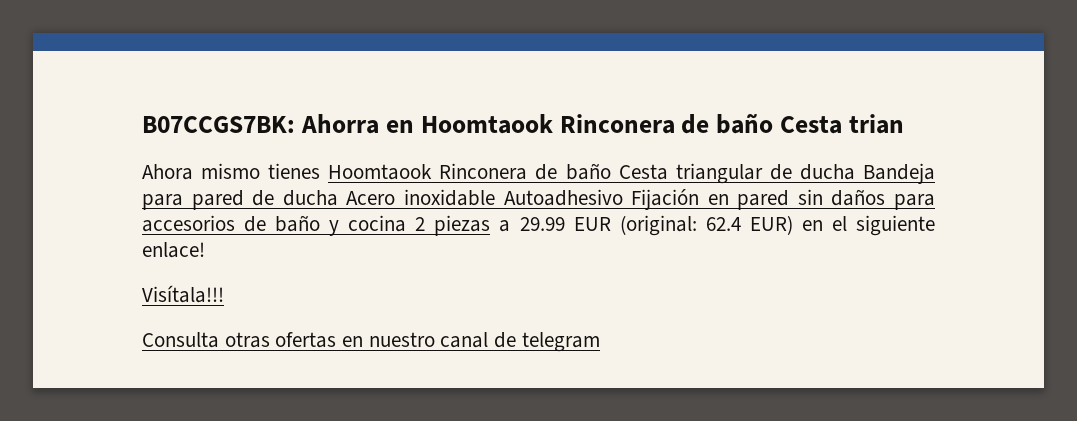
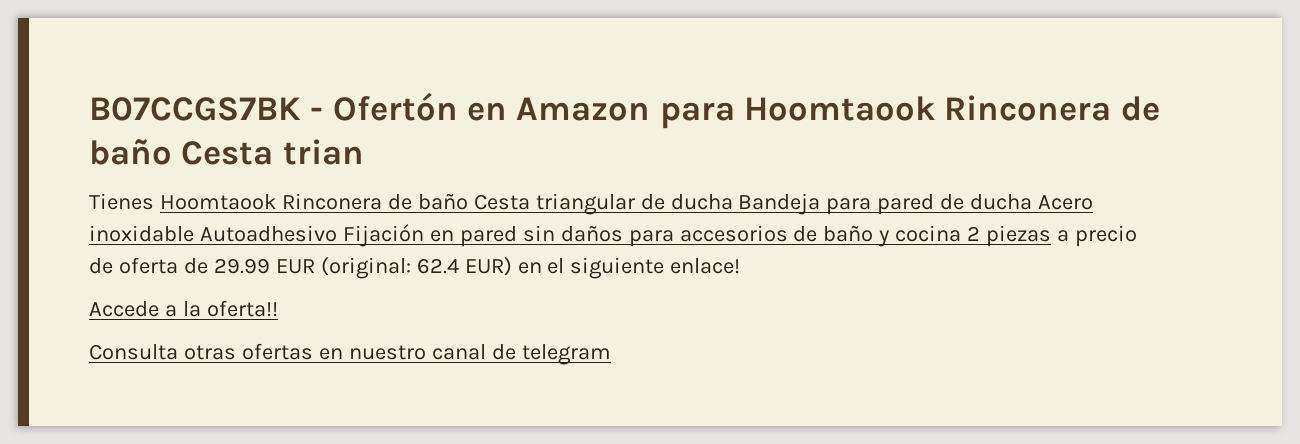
[142,114,414,134] B07CCGS7BK: Ahorra en -> [89,92,735,129] B07CCGS7BK - Ofertón en Amazon para
[142,163,321,180] Ahora mismo tienes -> [89,193,154,210] Tienes
(511, 226) none -> [1075,225,1138,247] [89,257,208,274] precio de oferta de
[142,285,224,303] Visítala!!! -> [89,300,278,317] Accede a la oferta!!

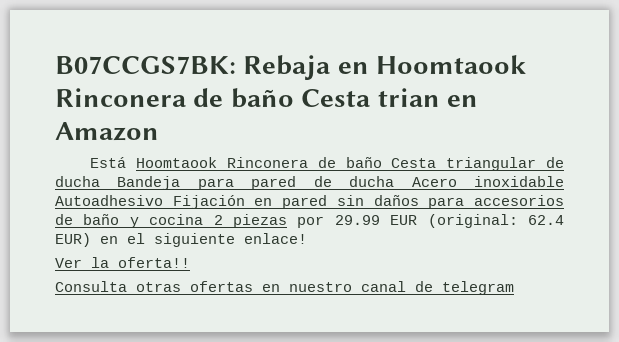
[89,92,735,129] B07CCGS7BK - Ofertón en Amazon para -> [55,55,369,80] B07CCGS7BK: Rebaja en
[89,193,154,210] // Tienes -> [447,95,479,107] [55,122,159,141] [90,157,127,168] en Amazon // Está
[1057,225,1138,247] [89,257,208,274] a precio de oferta de -> [297,216,325,228] por
[89,301,177,317] Accede a -> [55,258,82,268] Ver

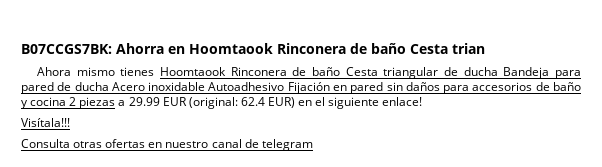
[243,55,331,80] Rebaja -> [116,43,164,54] Ahorra
[447,95,479,107] [55,122,159,141] [90,157,127,168] en Amazon // Está -> [36,67,155,76] // Ahora mismo tienes
[297,216,325,228] por -> [118,100,126,106] a
[55,257,190,268] Ver la oferta!! -> [21,118,70,127] Visítala!!!

